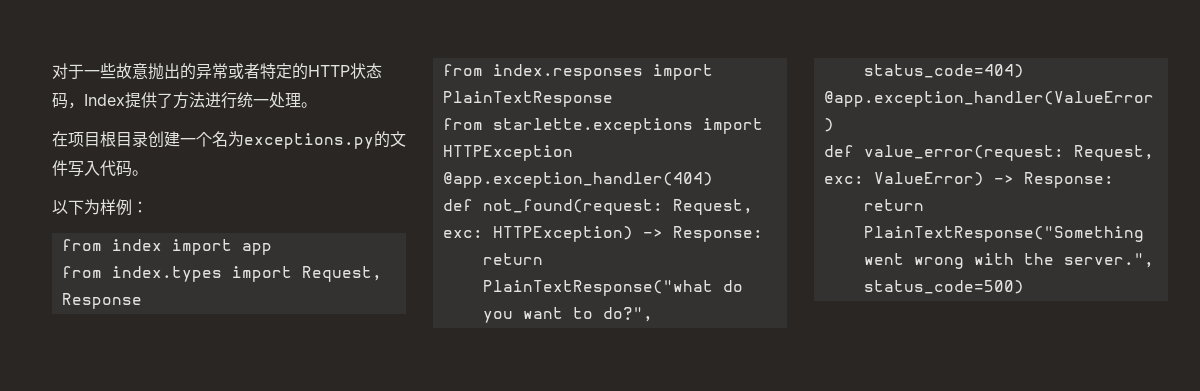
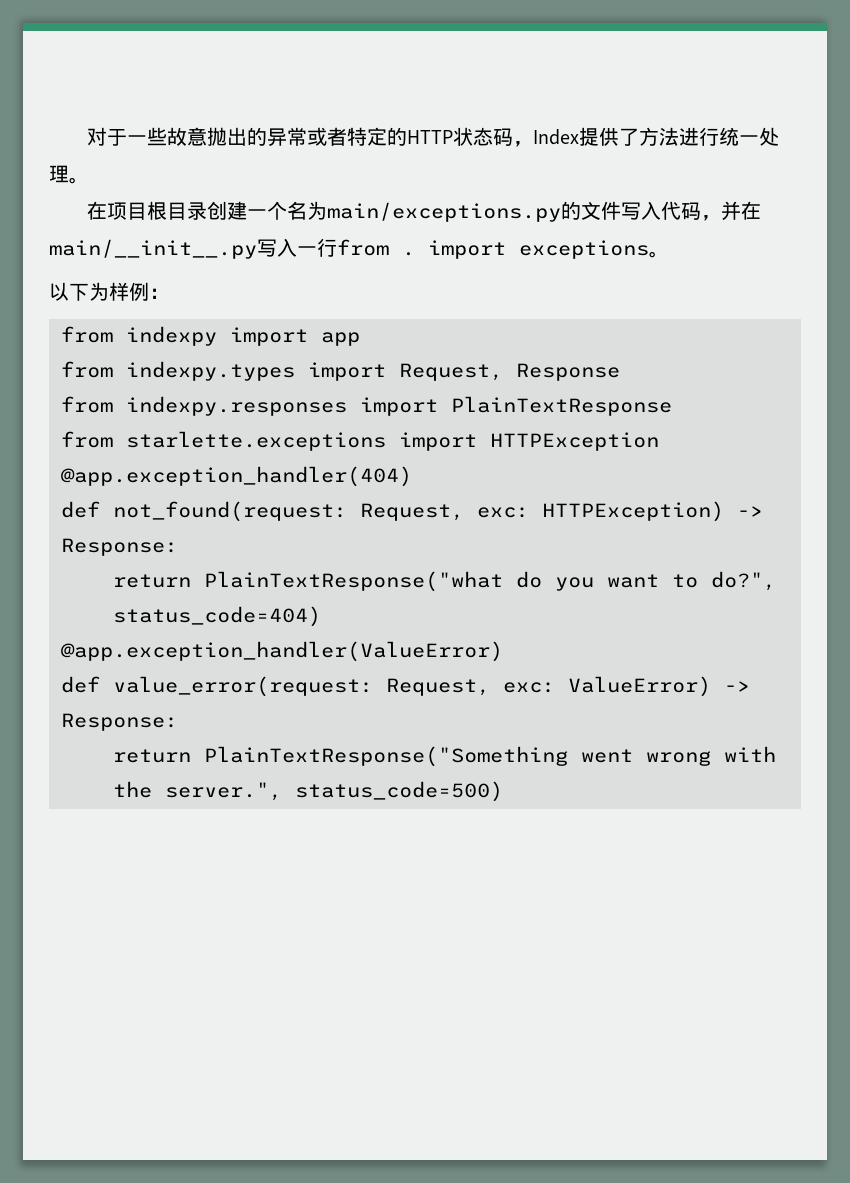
[244,133,374,149] exceptions.py -> [327,202,562,222] main/exceptions.py
(132, 168) none -> [701,201,762,221] [49,238,649,259] ，并在main/__init__.py写入一行from . import exceptions
[111,239,162,251] index -> [126,326,217,346] indexpy
[111,266,222,282] index.types -> [126,361,295,381] indexpy.types
[492,64,643,80] index.responses -> [126,396,347,416] indexpy.responses

